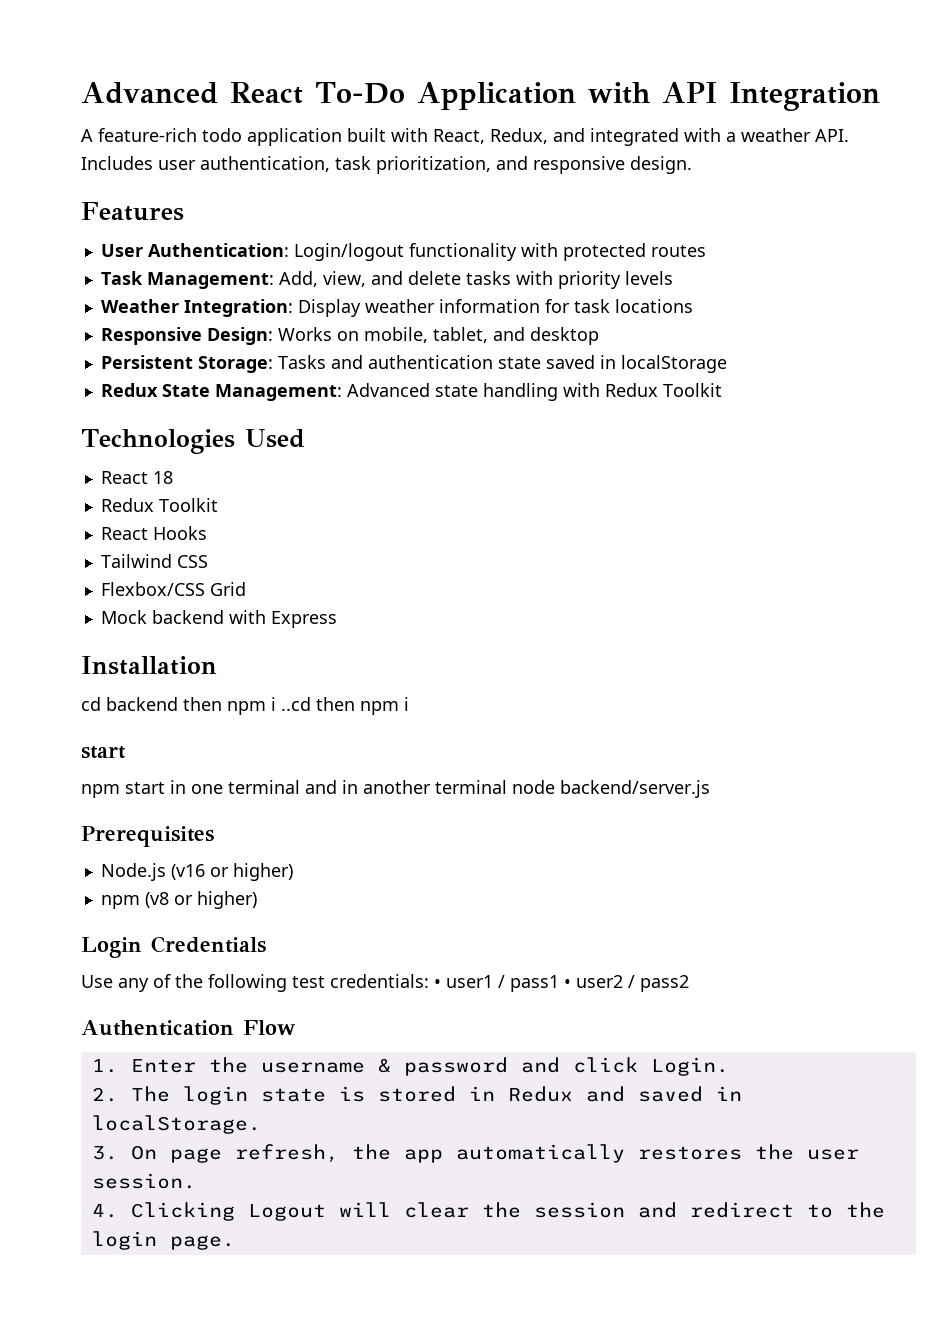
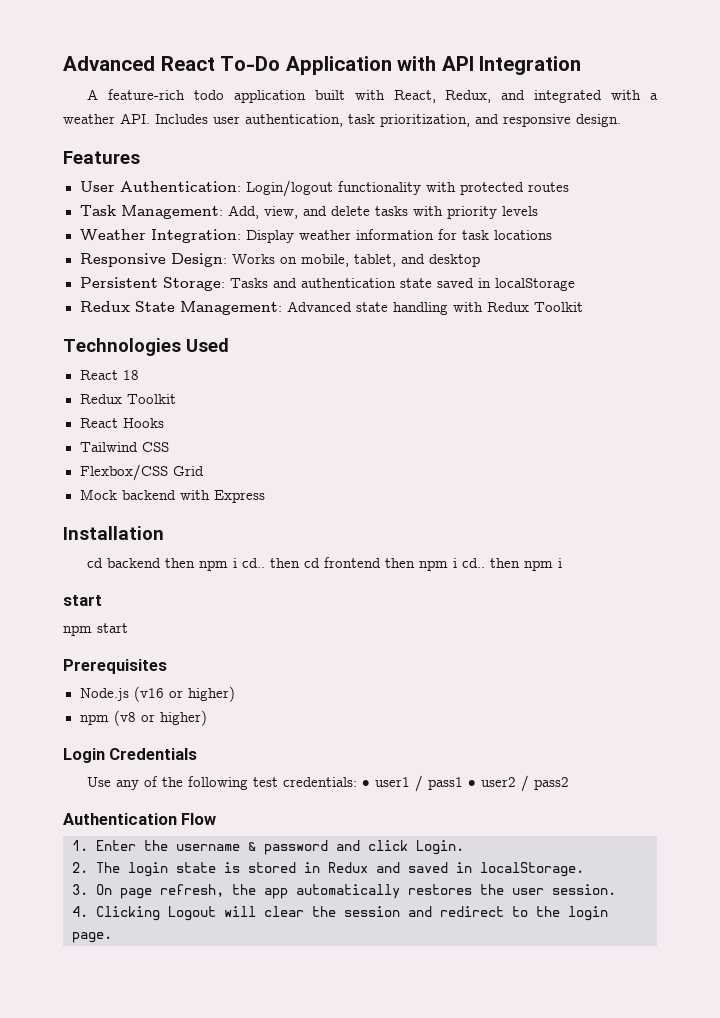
[281,697,311,711] ..cd -> [242,557,486,571] cd.. then cd frontend then npm i cd..
[170,780,710,798] in one terminal and in another terminal node backend/server.js -> (128, 628) none

